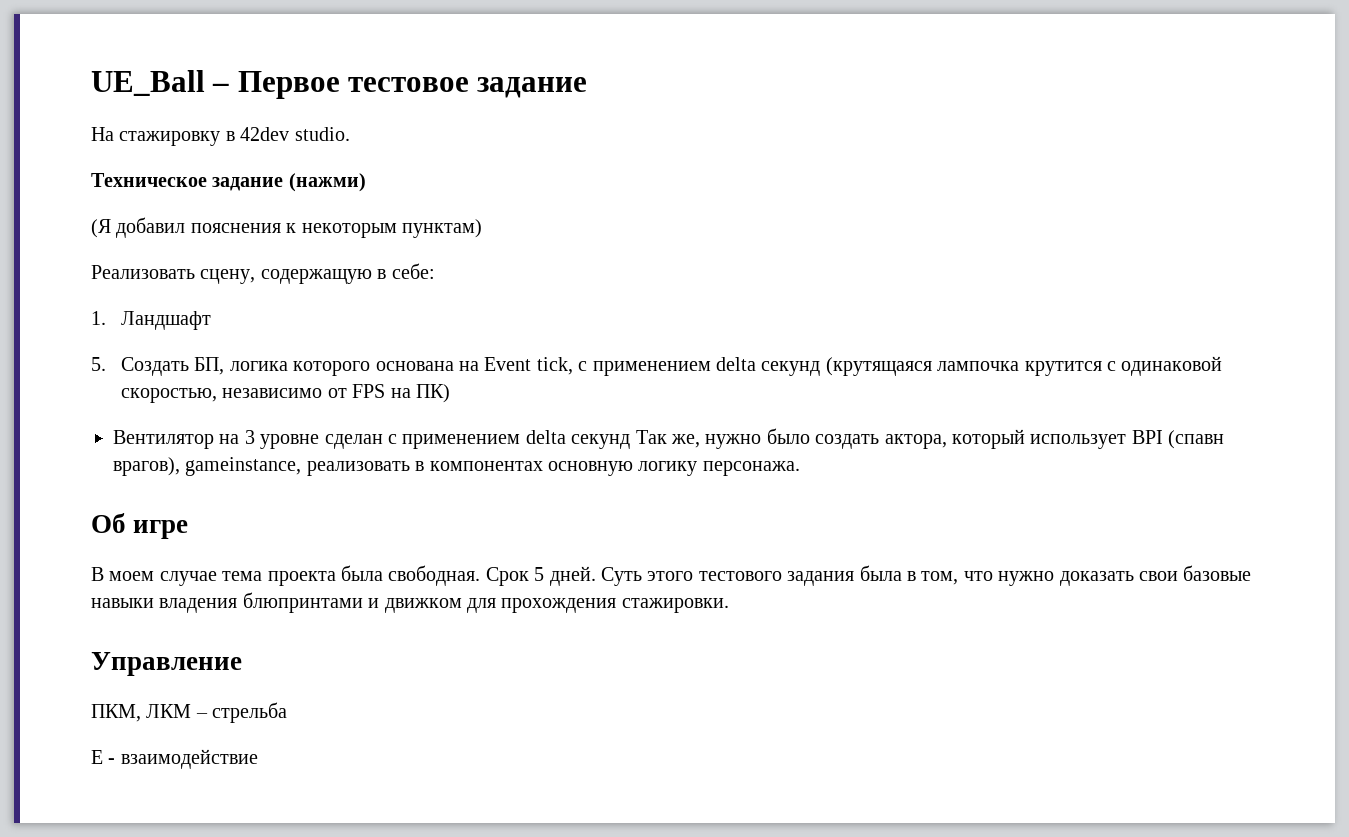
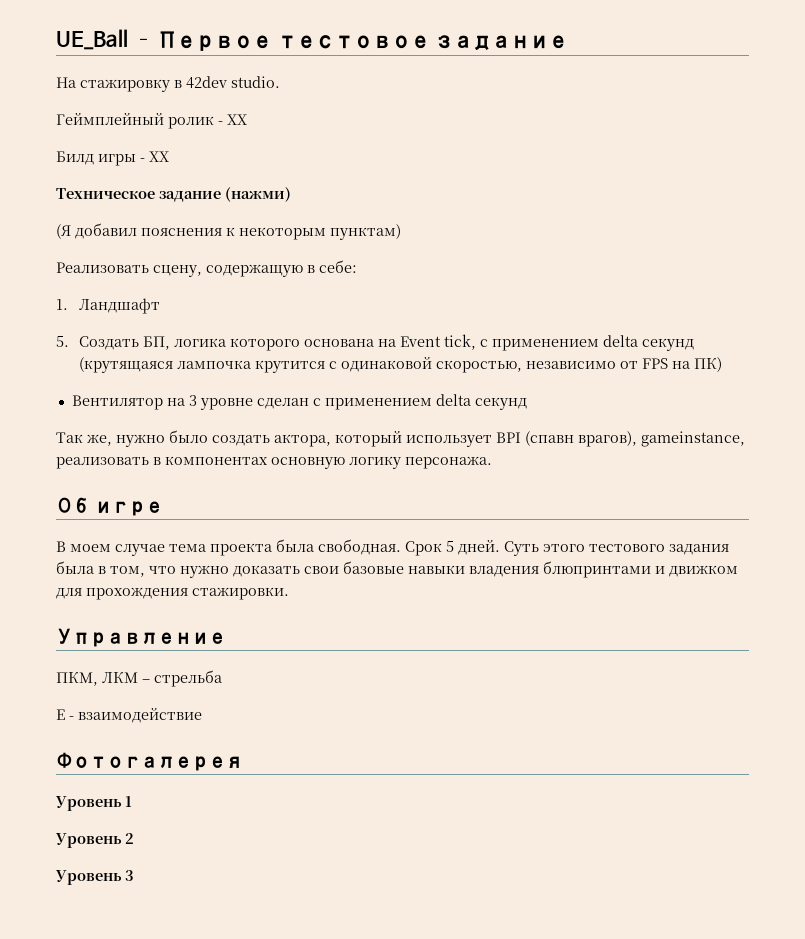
(350, 134) none -> [56,113,247,129] [56,151,169,166] // Геймплейный ролик - XX // Билд игры - ХХ
(631, 441) none -> (527, 403) //
(258, 759) none -> [56,752,243,771] [56,796,132,811] [56,833,134,848] [56,870,134,885] // Фотогалерея // Уровень 1 // Уровень 2 // Уровень 3

